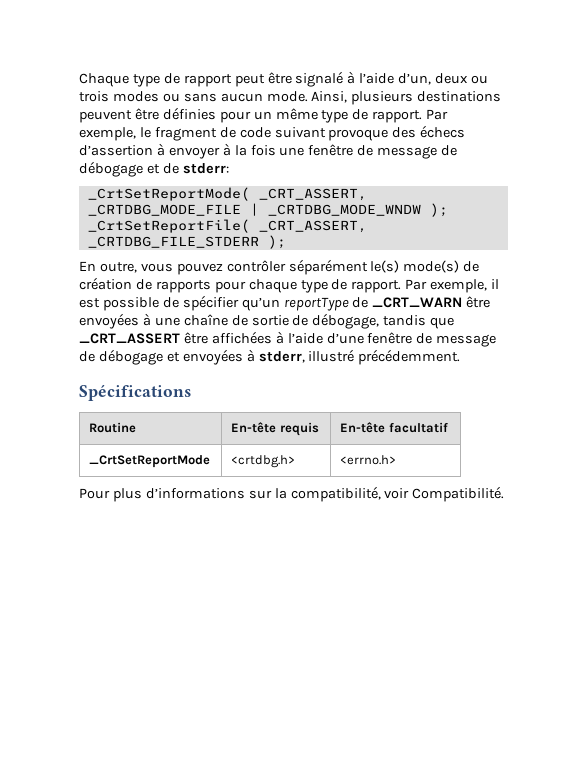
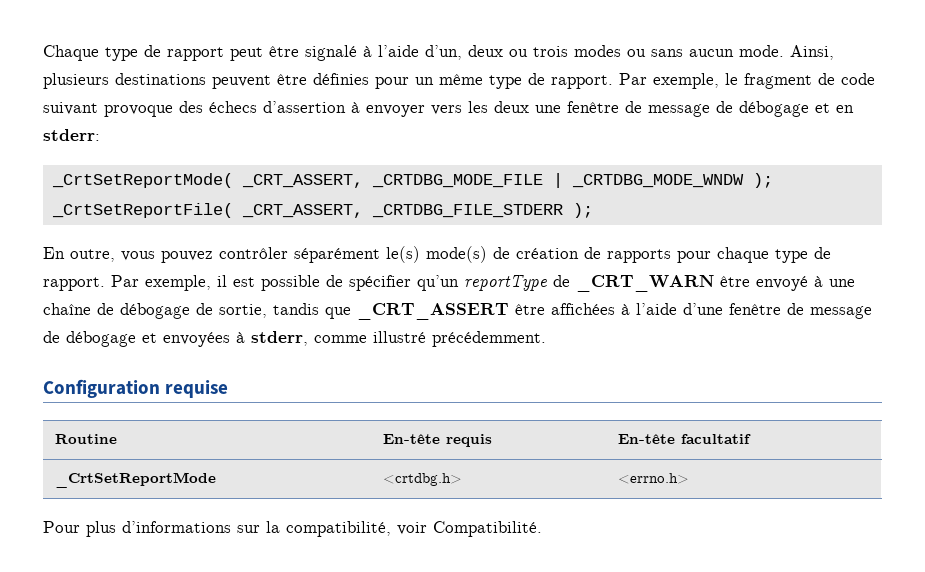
[222,143,276,156] à la fois -> [431,101,529,115] vers les deux
[162,163,179,174] de -> [836,105,854,113] en
[79,313,139,329] envoyées -> [756,276,808,291] envoyé
[251,313,380,329] sortie de débogage, -> [120,303,267,319] débogage de sortie,
(305, 357) none -> [314,335,367,343] comme
[79,384,191,401] Spécifications -> [43,379,229,398] Configuration requise

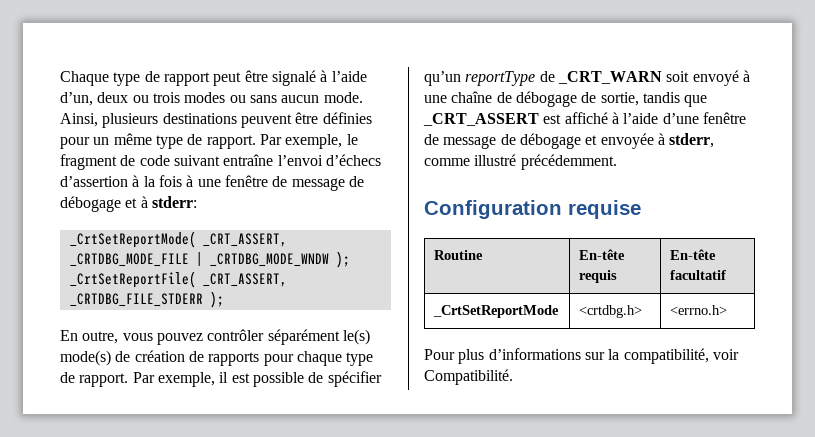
[104,101,529,117] provoque des échecs d’assertion à envoyer vers les deux -> [223,154,381,166] [60,175,194,187] entraîne l’envoi d’échecs d’assertion à la fois à
[836,105,854,113] en -> [140,196,148,208] à
[720,276,750,287] être -> [666,71,690,82] soit
[515,303,615,315] être affichées -> [543,112,608,124] est affiché
[163,332,230,347] envoyées -> [600,133,654,149] envoyée

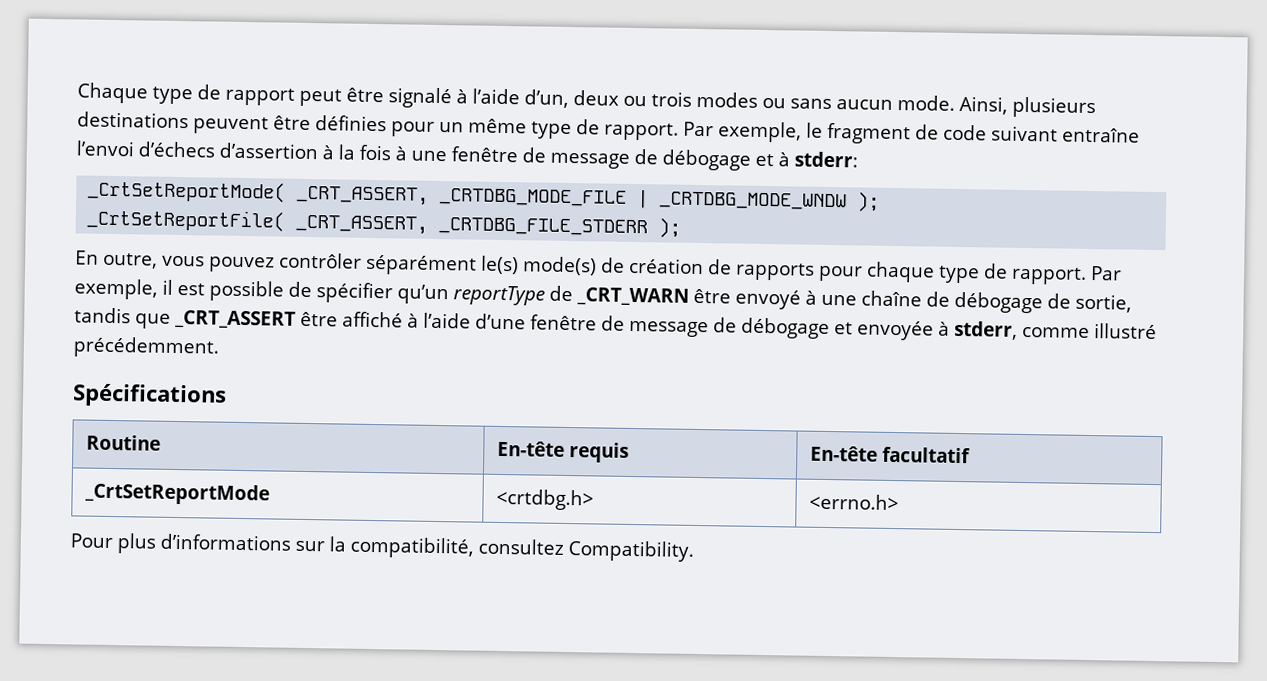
[666,71,690,82] soit -> [692,288,731,304] être
[543,114,562,124] est -> [300,311,338,327] être
[424,200,641,219] Configuration requise -> [72,383,227,408] Spécifications
[712,349,739,360] [424,369,513,385] voir Compatibilité. -> [478,538,694,562] consultez Compatibility.

